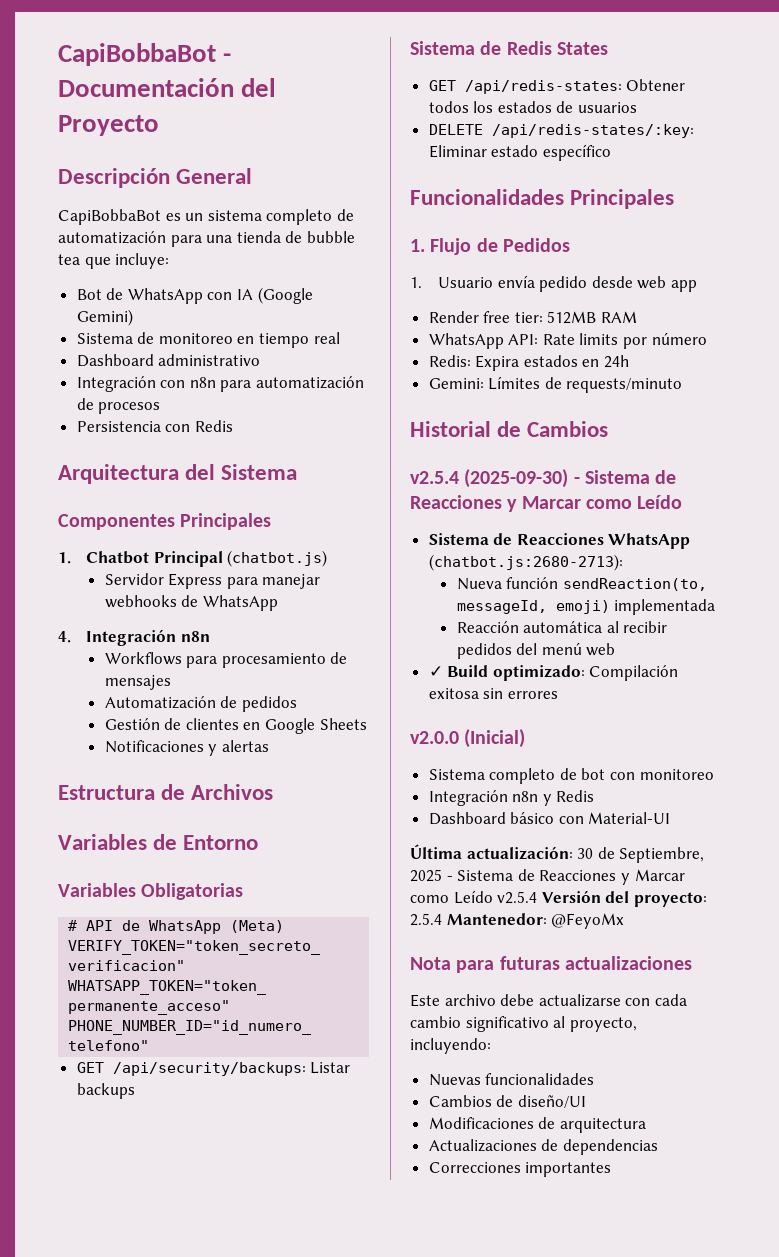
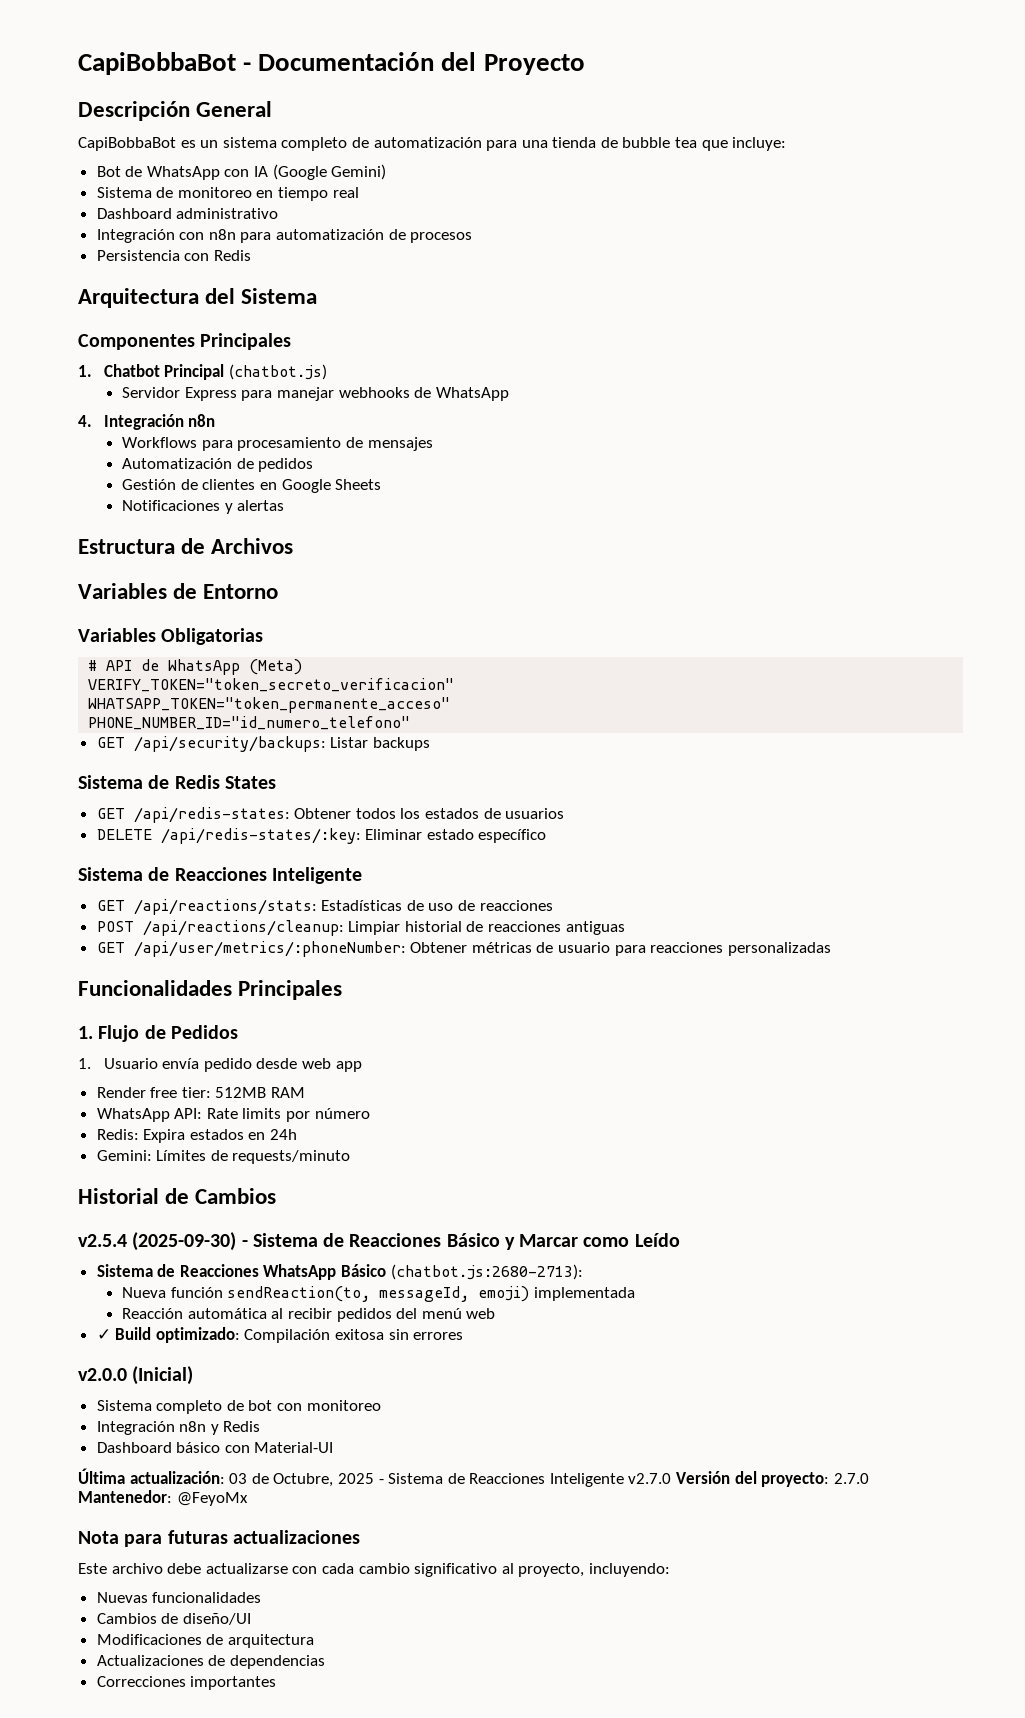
(611, 152) none -> [78,867,362,884] [96,899,553,915] [96,920,625,936] [96,941,831,957] // Sistema de Reacciones Inteligente // GET /api/reactions/stats: Estadísticas de uso de reacciones // POST /api/reactions/cleanup: Limpiar historial de reacciones antiguas // GET /api/user/metrics/:phoneNumber: Obtener métricas de usuario para reacciones personalizadas
(502, 502) none -> [446,1233,500,1247] Básico
(691, 541) none -> [341,1264,387,1277] Básico
[577,847,705,863] 30 de Septiembre, -> [229,1473,334,1487] 03 de Octubre,
[620,869,685,885] [410,890,538,904] y Marcar como Leído v2.5.4 -> [549,1473,672,1487] Inteligente v2.7.0
[410,913,442,926] 2.5.4 -> [833,1473,869,1484] 2.7.0

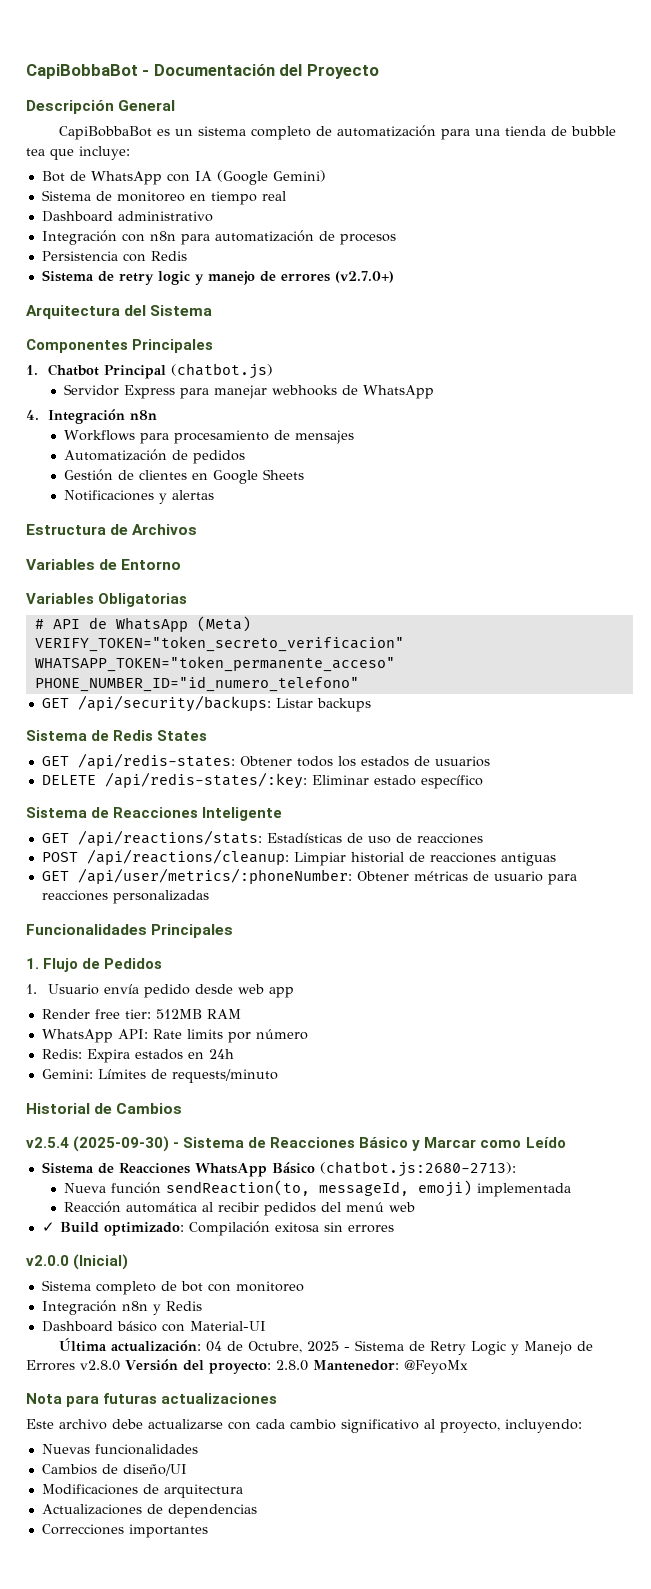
(251, 255) none -> [41,270,394,285] // Sistema de retry logic y manejo de errores (v2.7.0+)
[229,1473,248,1484] 03 -> [205,1341,222,1352] 04
[469,1473,672,1487] Reacciones Inteligente v2.7.0 -> [429,1341,593,1355] [26,1360,120,1371] Retry Logic y Manejo de Errores v2.8.0
[833,1473,869,1484] 2.7.0 -> [275,1360,308,1371] 2.8.0

